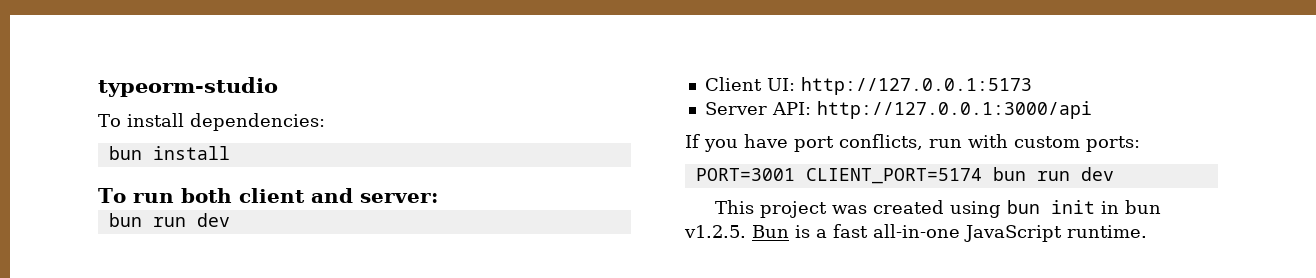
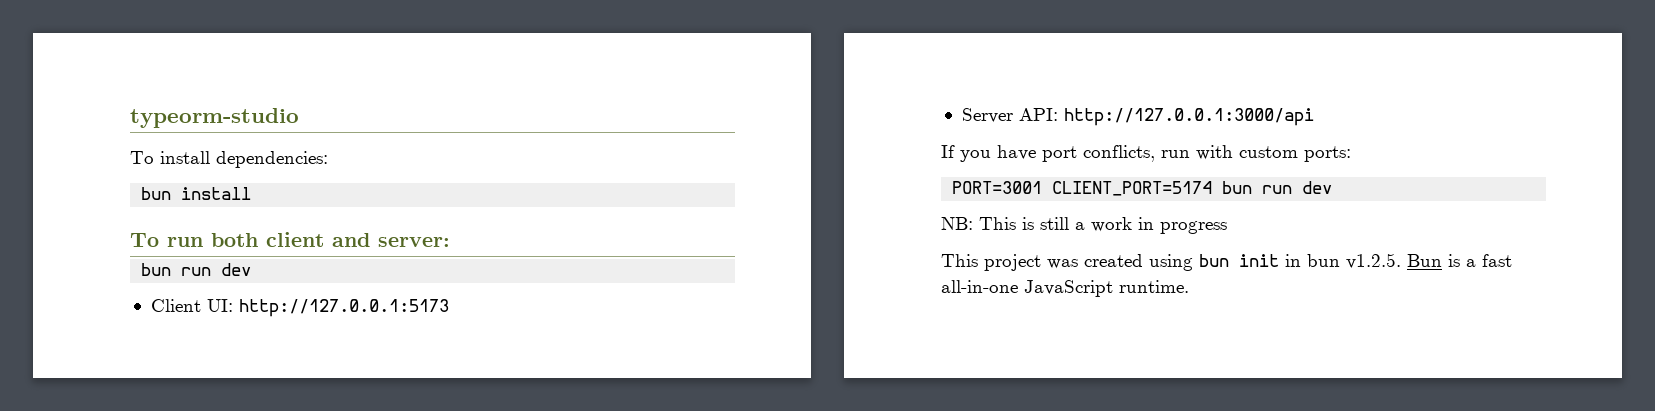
(1114, 174) none -> [941,217,1227,234] // NB: This is still a work in progress

